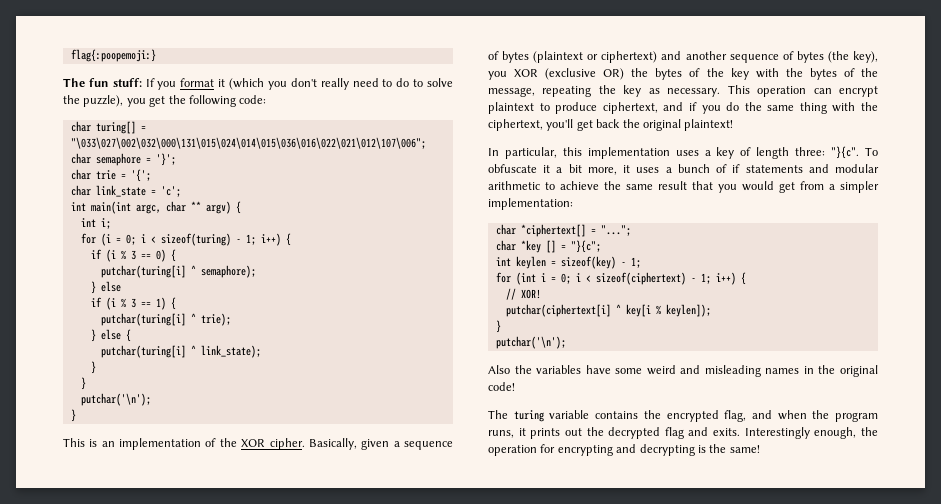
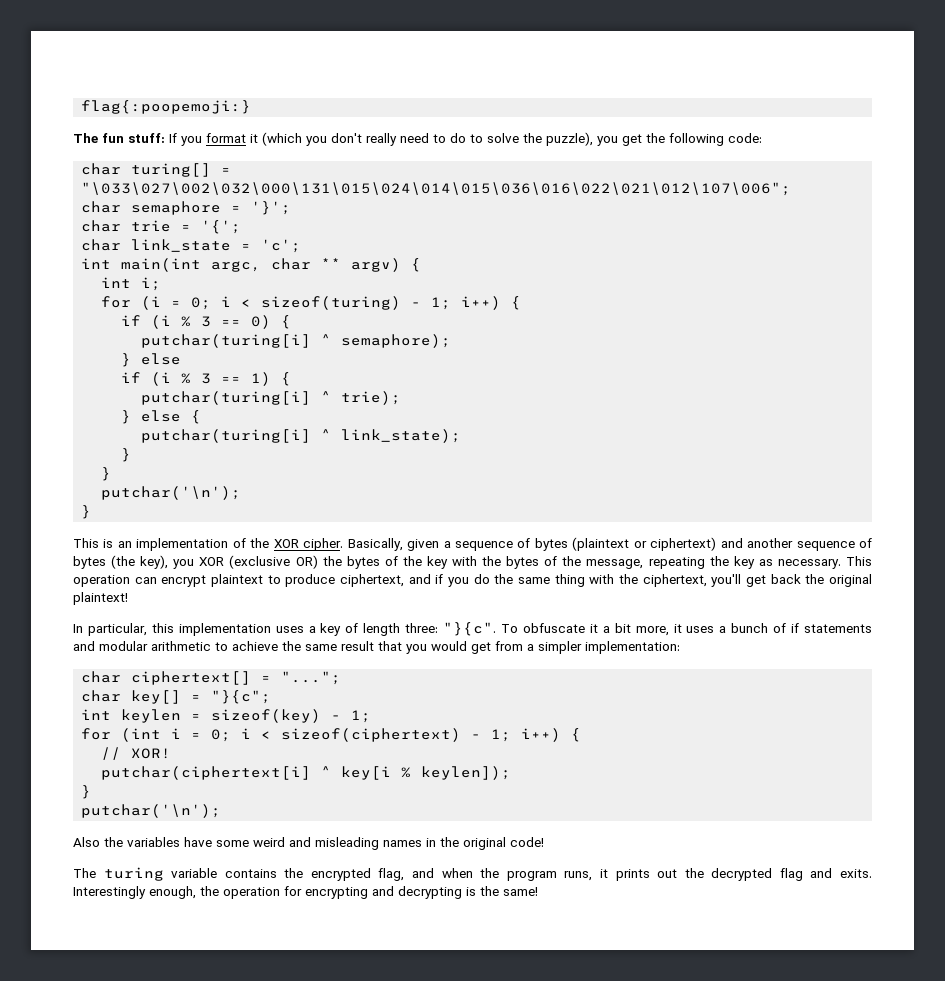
[520,224,586,237] *ciphertext[] -> [131,671,252,685] ciphertext[]
[520,240,556,253] *key [] -> [131,690,182,704] key[]

